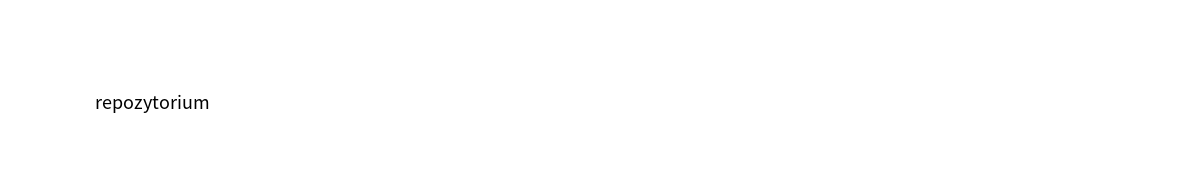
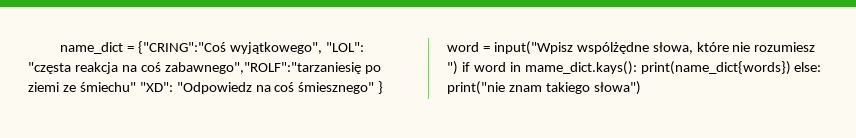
[95,94,210,113] repozytorium -> [60,41,365,54] [28,62,381,74] [28,81,384,94] [447,41,816,55] [447,61,822,75] [447,81,641,95] name_dict = {"CRING":"Coś wyjątkowego", "LOL": "częsta reakcja na coś zabawnego","ROLF":"tarzaniesię po ziemi ze śmiechu" "XD": "Odpowiedz na coś śmiesznego" } word = input("Wpisz wspólżędne słowa, które nie rozumiesz ") if word in mame_dict.kays(): print(name_dict{words}) else: print("nie znam takiego słowa")

